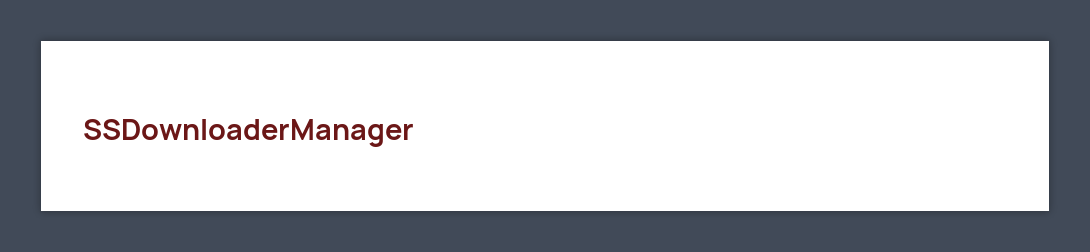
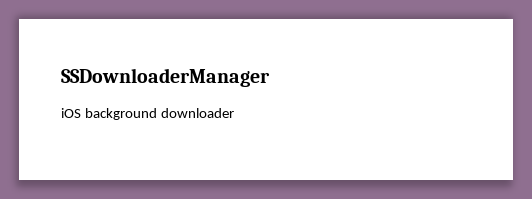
(414, 133) none -> [61,108,234,120] // iOS background downloader

